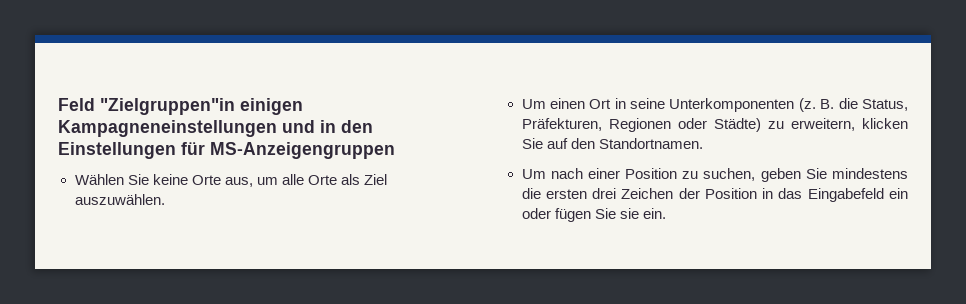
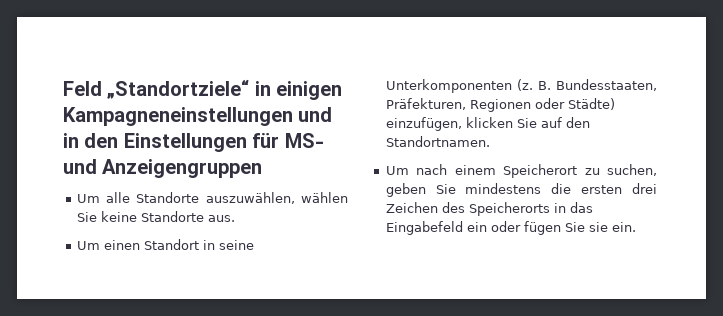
[100,98,235,115] "Zielgruppen"in -> [107,79,271,99] „Standortziele“ in
[210,142,395,159] [74,174,387,187] [74,194,165,205] MS-Anzeigengruppen // Wählen Sie keine Orte aus, um alle Orte als Ziel auszuwählen. -> [284,133,324,148] [63,159,263,178] [76,192,348,204] [76,211,235,222] MS- und Anzeigengruppen // Um alle Standorte auszuwählen, wählen Sie keine Standorte aus.
[589,99,612,109] Ort -> [143,239,199,250] Standort
[838,98,909,111] die Status, -> [556,79,657,91] Bundesstaaten,
[767,118,855,131] zu erweitern, -> [385,117,462,131] einzufügen,
[587,168,678,179] einer Position -> [454,164,578,178] einem Speicherort
[678,188,757,199] der Position -> [441,202,550,216] des Speicherorts

